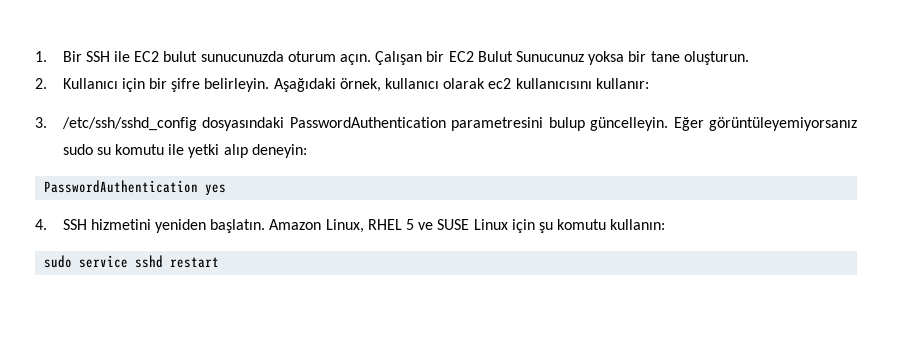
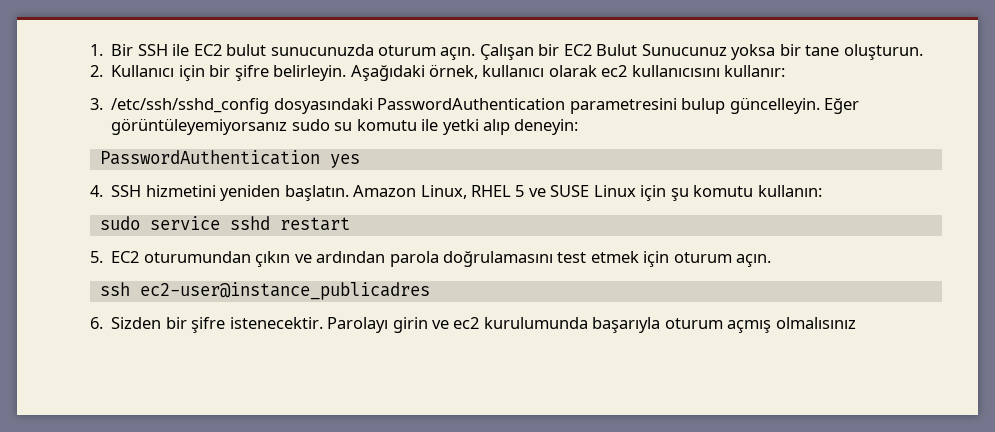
(220, 262) none -> [90,251,772,267] [99,282,430,300] [90,317,856,333] // 5. EC2 oturumundan çıkın ve ardından parola doğrulamasını test etmek için oturum açın. // ssh ec2-user@instance_publicadres // 6. Sizden bir şifre istenecektir. Parolayı girin ve ec2 kurulumunda başarıyla oturum açmış olmalısınız

